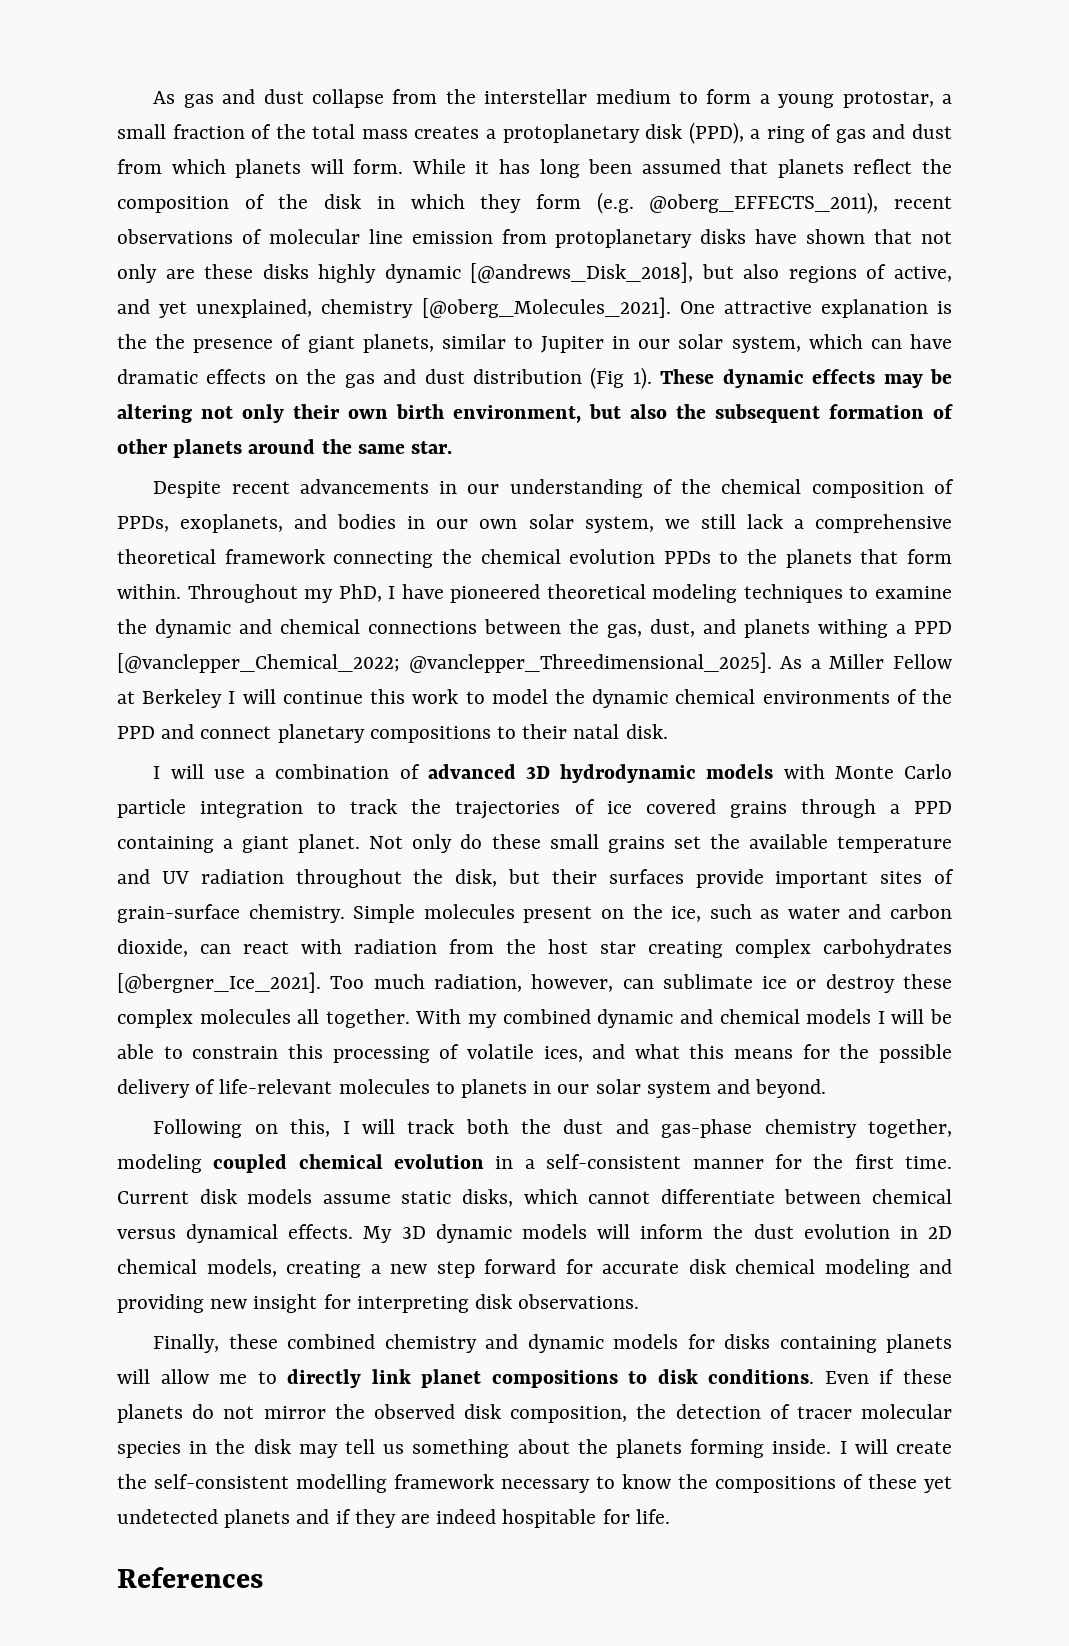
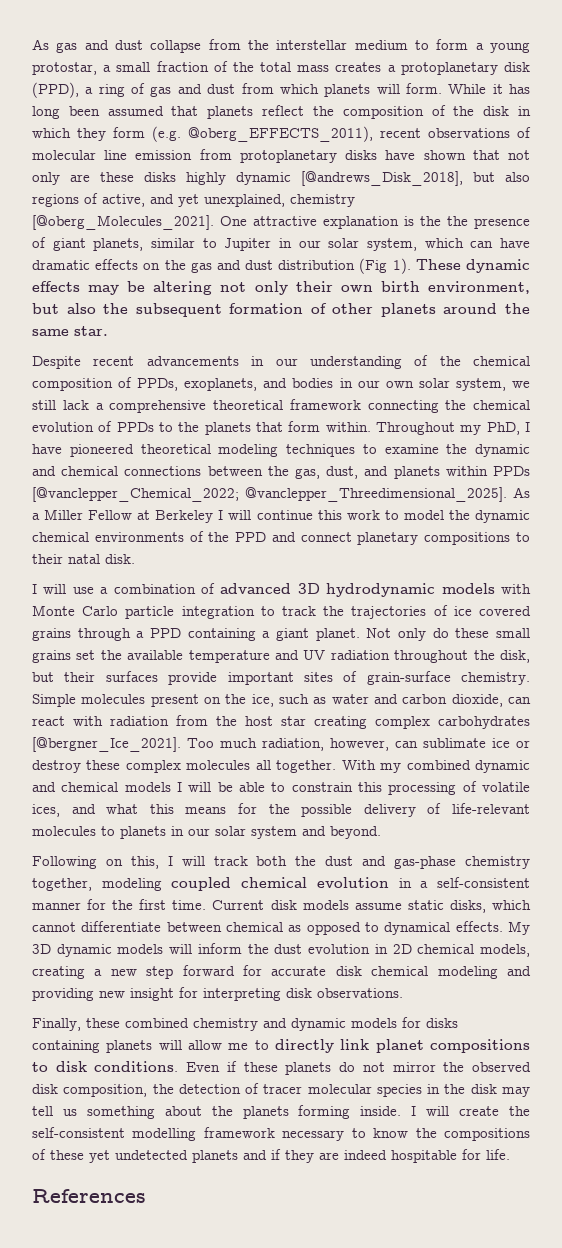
(656, 556) none -> [98,421,113,432] of
[818,619,952,638] withing a PPD -> [445,466,530,476] within PPDs
[117,1229,176,1239] versus -> [288,922,379,935] as opposed to

